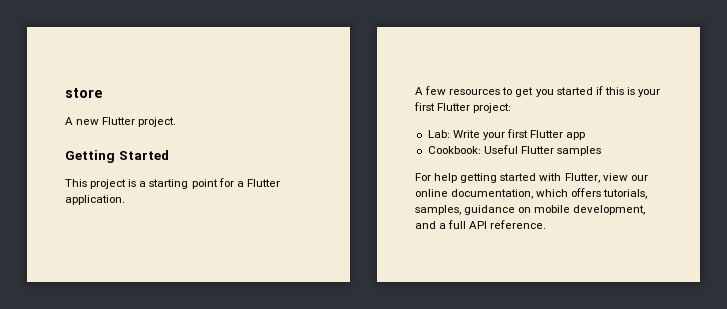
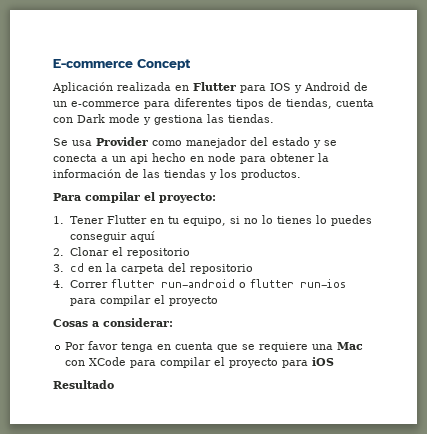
[65,88,103,98] [65,117,177,127] [65,150,169,163] [65,178,280,189] [65,195,125,205] [415,86,661,97] [414,102,512,113] [427,129,586,140] [427,145,601,156] [415,173,648,183] [415,188,648,199] [415,205,646,215] [415,220,547,229] store // A new Flutter project. // Getting Started // This project is a starting point for a Flutter application. // A few resources to get you started if this is your first Flutter project: // Lab: Write your first Flutter app // Cookbook: Useful Flutter samples // For help getting started with Flutter, view our online documentation, which offers tutorials, samples, guidance on mobile development, and a full API reference. -> [53,59,190,70] [52,82,368,93] [53,98,374,109] [53,114,274,125] [53,137,337,148] [53,153,329,164] [53,169,301,180] [53,192,216,203] [53,215,372,226] [69,231,155,242] [53,247,190,258] [53,263,253,274] [53,279,346,288] [69,295,218,306] [53,318,173,327] [65,341,364,352] [65,357,335,368] [53,380,114,389] E-commerce Concept // Aplicación realizada en Flutter para IOS y Android de un e-commerce para diferentes tipos de tiendas, cuenta con Dark mode y gestiona las tiendas. // Se usa Provider como manejador del estado y se conecta a un api hecho en node para obtener la información de las tiendas y los productos. // Para compilar el proyecto: // 1. Tener Flutter en tu equipo, si no lo tienes lo puedes conseguir aquí // 2. Clonar el repositorio // 3. cd en la carpeta del repositorio // 4. Correr flutter run-android o flutter run-ios para compilar el proyecto // Cosas a considerar: // Por favor tenga en cuenta que se requiere una Mac con XCode para compilar el proyecto para iOS // Resultado

